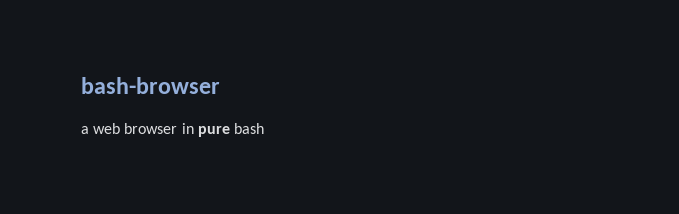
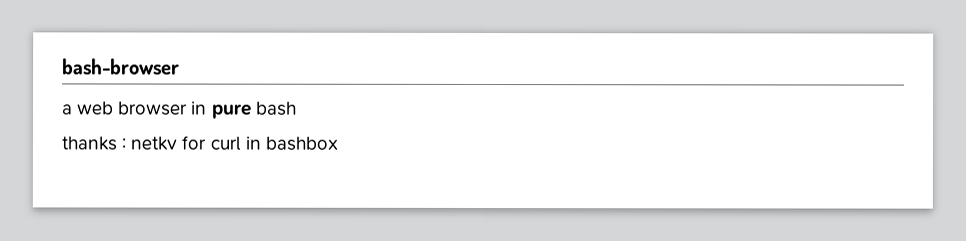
(264, 128) none -> [61,135,338,151] // thanks : netkv for curl in bashbox

